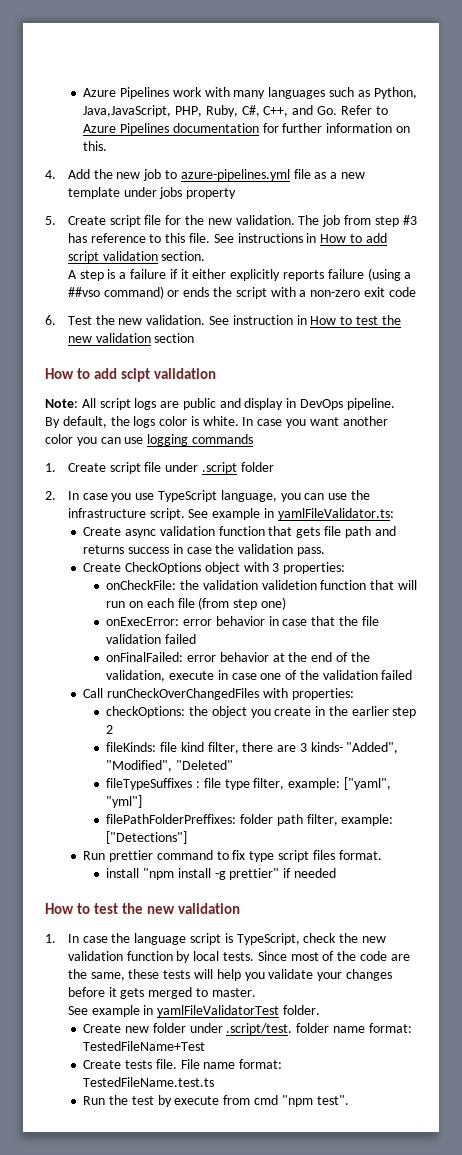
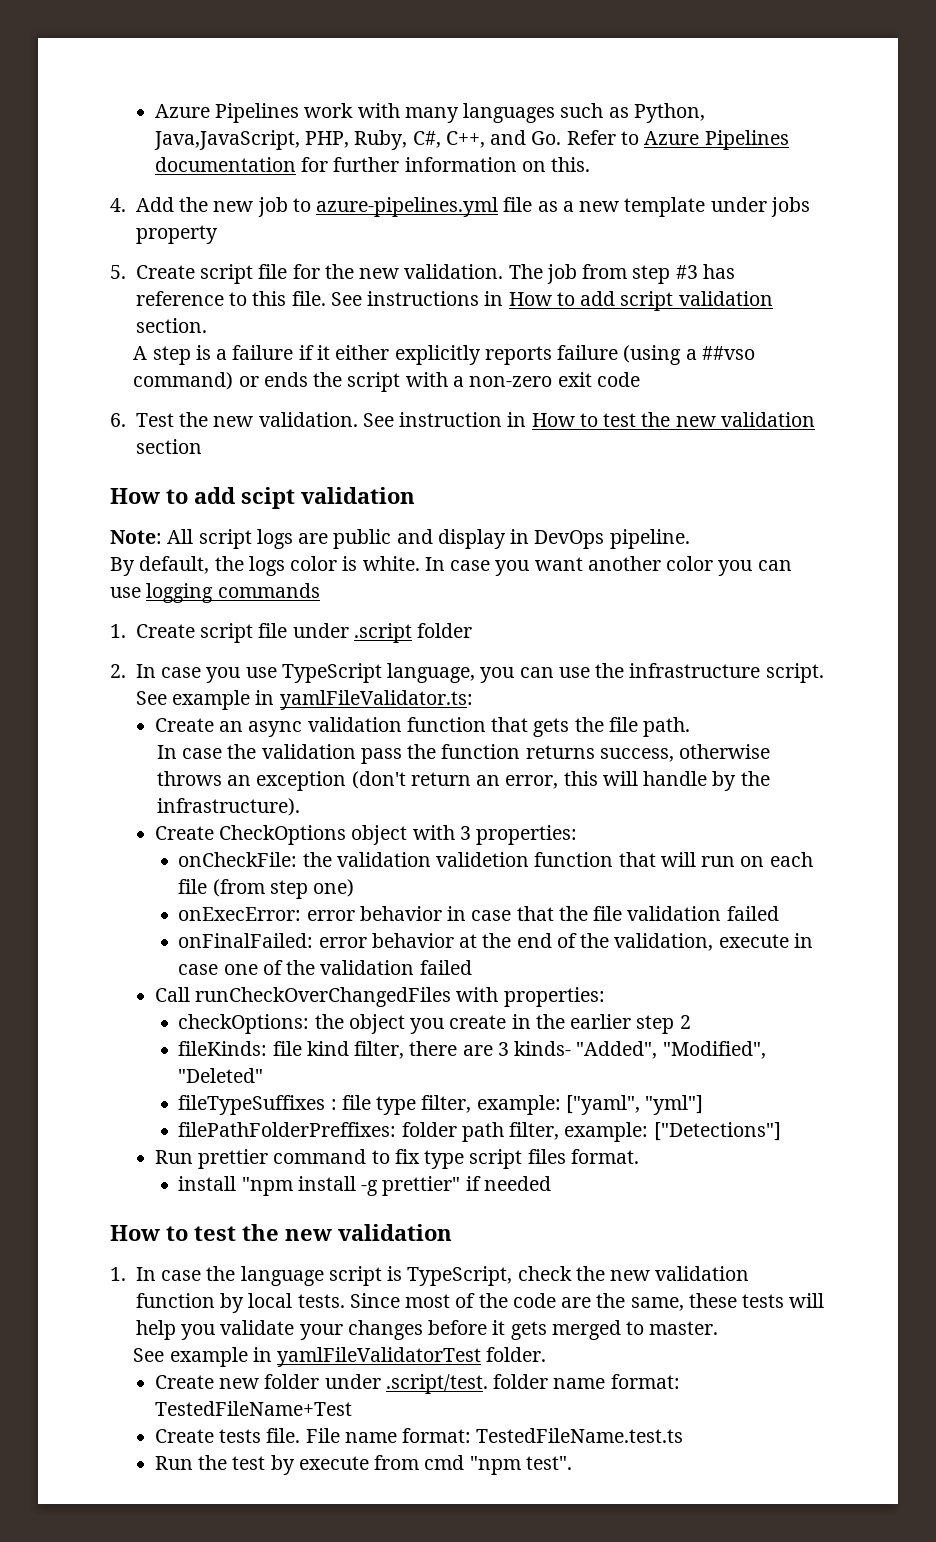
(122, 531) none -> [219,721,244,732] an
[324,526,396,538] [83,544,326,556] file path and returns success in case the validation pass. -> [574,717,691,737] [156,744,771,764] [156,771,770,791] [156,798,300,816] the file path. // In case the validation pass the function returns success, otherwise throws an exception (don't return an error, this will handle by the infrastructure).

